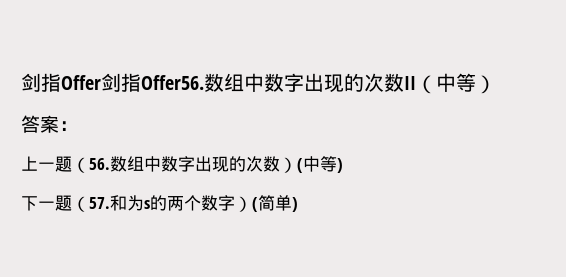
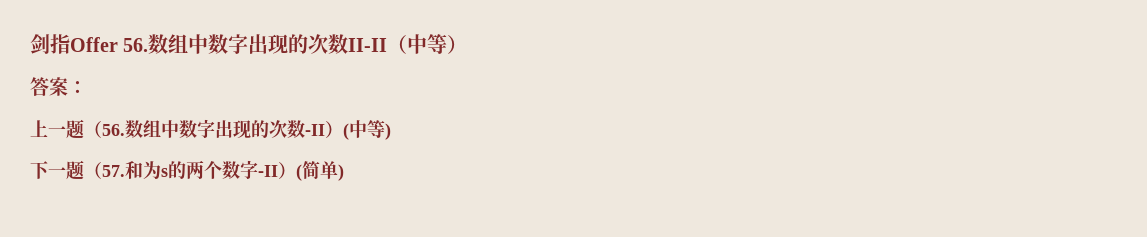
[101,73,416,93] 剑指Offer56.数组中数字出现的次数II -> [123,34,388,54] 56.数组中数字出现的次数II-II
(280, 164) none -> [305,124,325,136] -II
(235, 203) none -> [258,165,278,177] -II

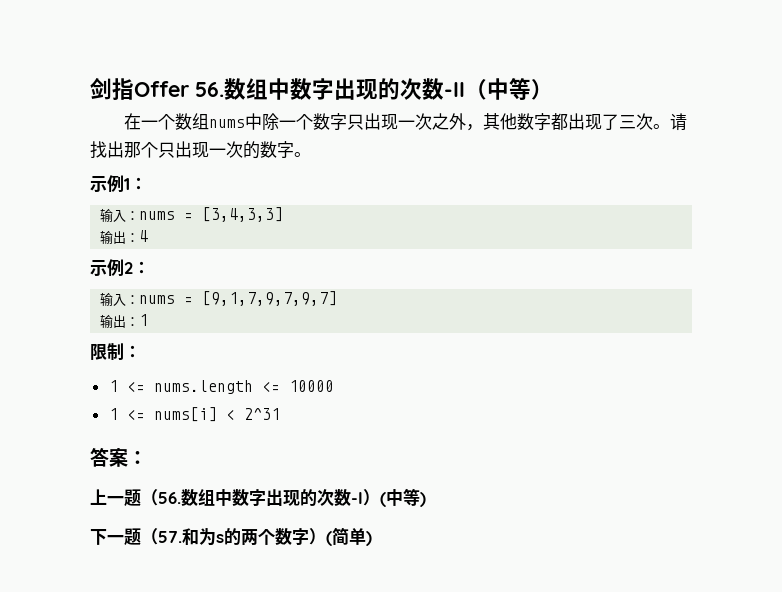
[348,34,468,54] II-II（中等） -> [444,78,553,100] [123,113,687,131] [90,141,311,159] [90,175,147,192] [100,207,284,222] [100,230,149,244] [90,259,150,276] [100,291,338,306] [100,314,149,328] [90,343,141,360] [108,380,334,394] [108,407,280,422] -II（中等） // 在一个数组nums中除一个数字只出现一次之外，其他数字都出现了三次。请找出那个只出现一次的数字。 // 示例1： // 输入：nums = [3,4,3,3] // 输出：4 // 示例2： // 输入：nums = [9,1,7,9,7,9,7] // 输出：1 // 限制： // 1 <= nums.length <= 10000 // 1 <= nums[i] < 2^31
[305,124,325,136] -II -> [351,492,363,504] -I
[258,165,278,177] -II -> (309, 536) none

